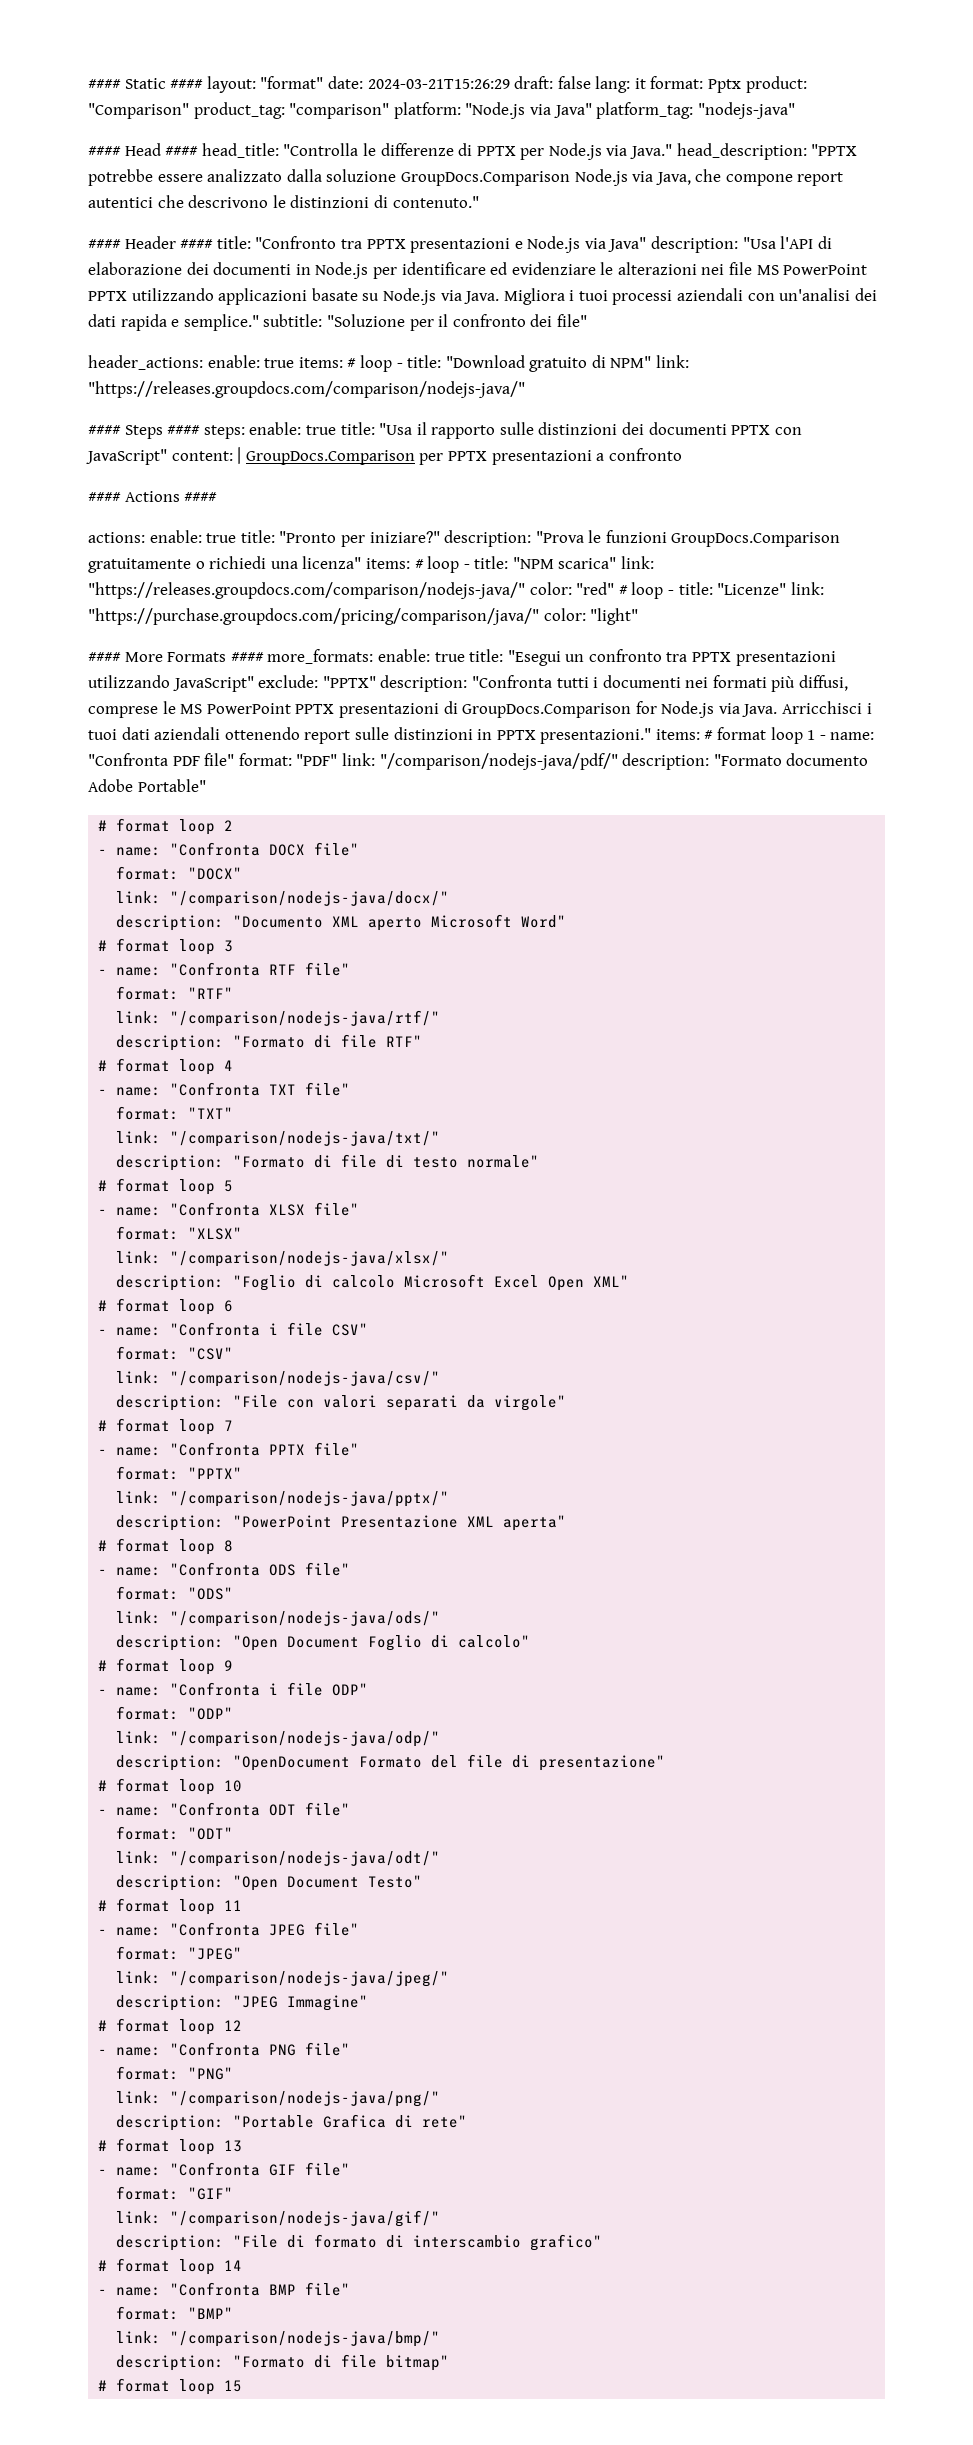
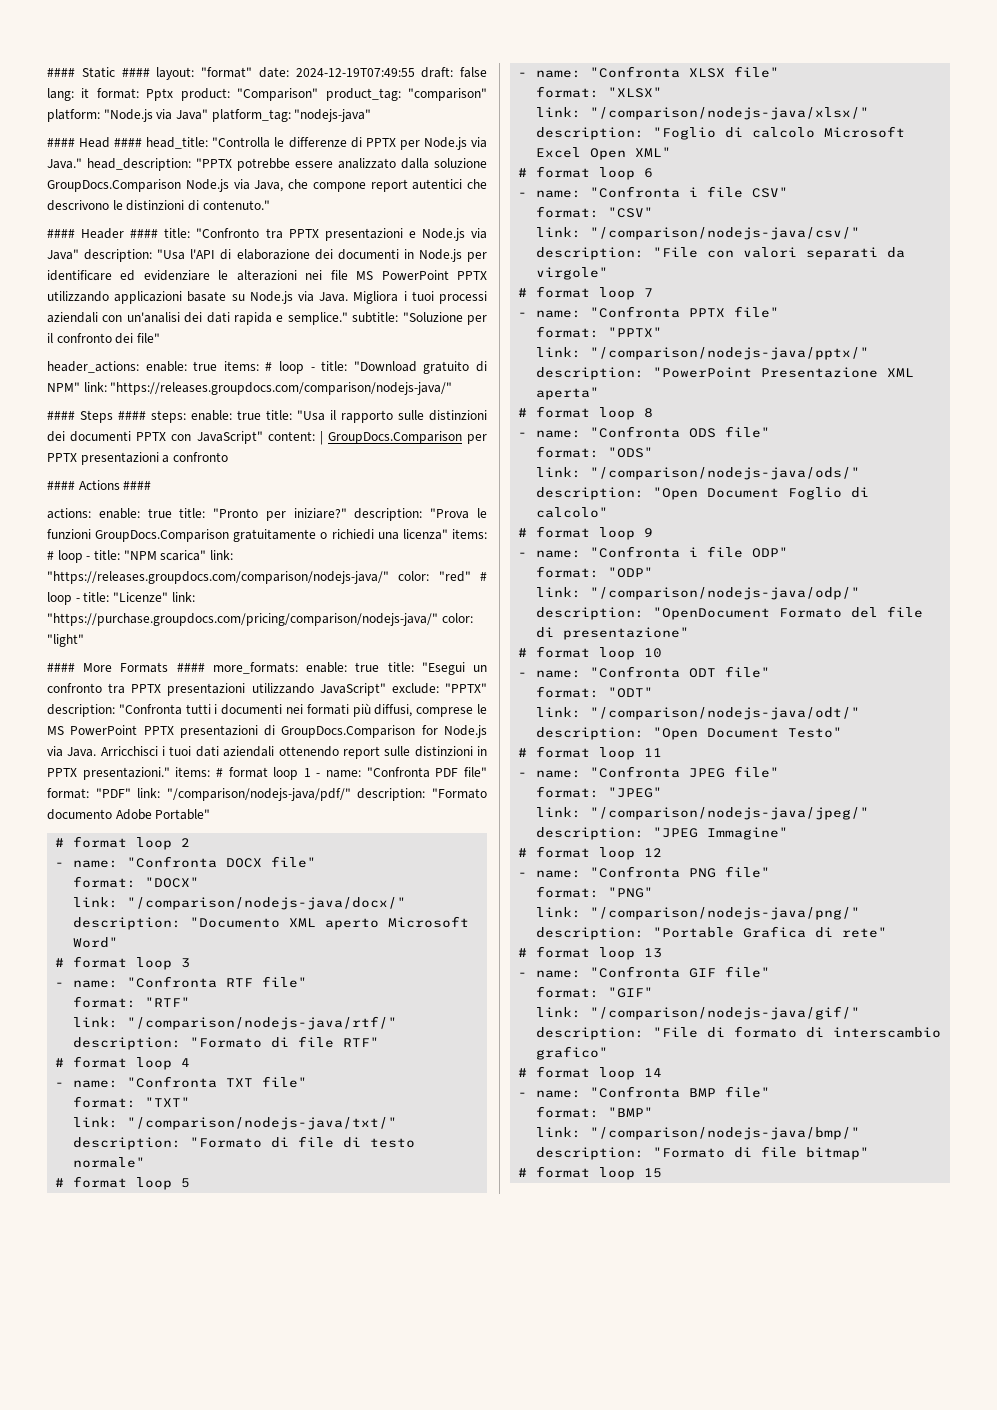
[367,79,510,89] 2024-03-21T15:26:29 -> [295,68,415,77] 2024-12-19T07:49:55
[88,608,539,625] "https://purchase.groupdocs.com/pricing/comparison/java/" -> [47,613,438,626] "https://purchase.groupdocs.com/pricing/comparison/nodejs-java/"

